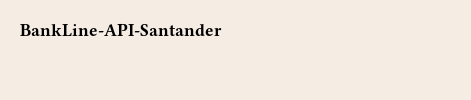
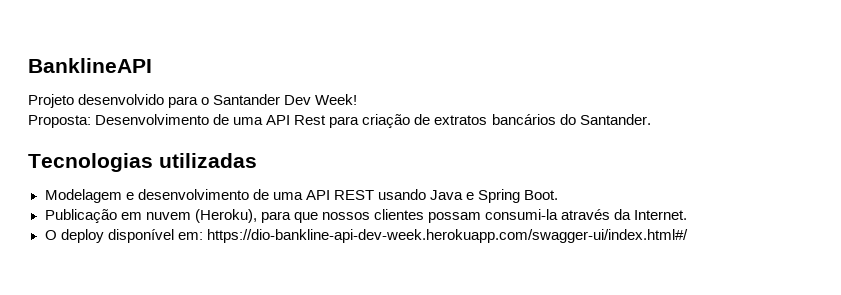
[20,23,222,37] BankLine-API-Santander -> [28,58,152,73] [28,94,358,108] [28,114,651,128] [28,153,257,172] [44,189,559,203] [44,209,688,223] [44,229,688,243] BanklineAPI // Projeto desenvolvido para o Santander Dev Week! // Proposta: Desenvolvimento de uma API Rest para criação de extratos bancários do Santander. // Tecnologias utilizadas // Modelagem e desenvolvimento de uma API REST usando Java e Spring Boot. // Publicação em nuvem (Heroku), para que nossos clientes possam consumi-la através da Internet. // O deploy disponível em: https://dio-bankline-api-dev-week.herokuapp.com/swagger-ui/index.html#/

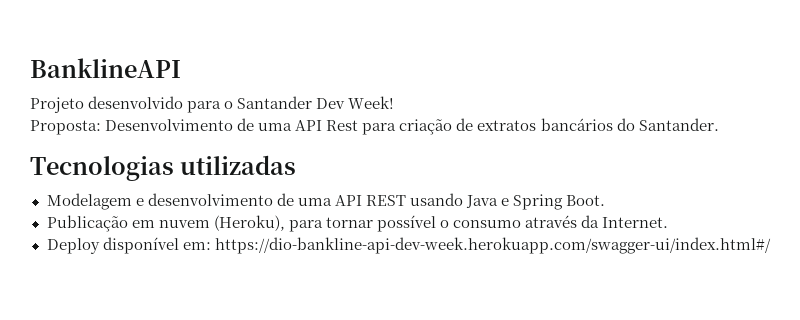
[293,209,558,223] que nossos clientes possam consumi-la -> [325,215,521,232] tornar possível o consumo
[44,229,104,243] O deploy -> [46,238,100,254] Deploy

